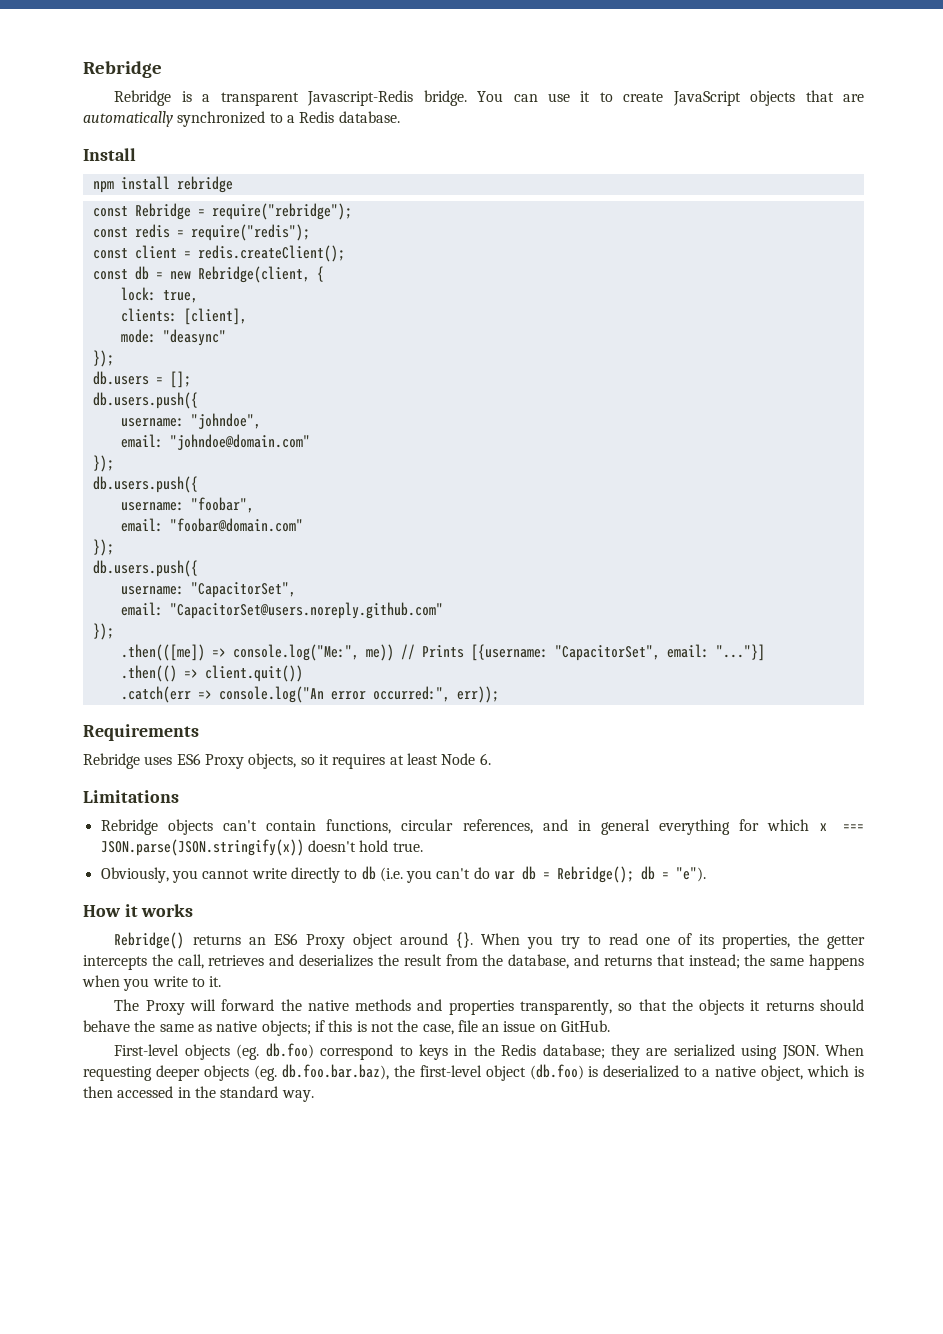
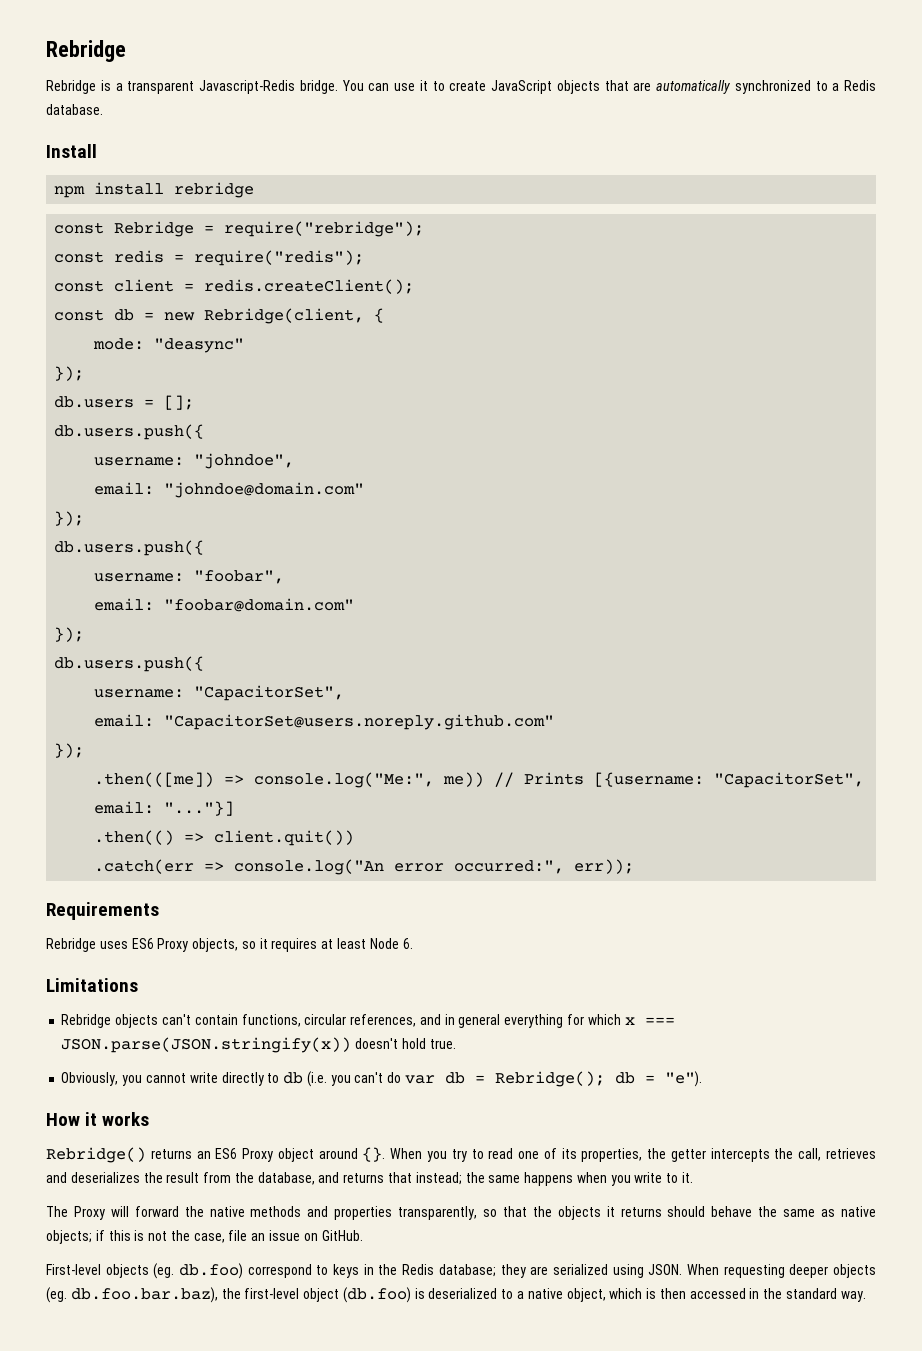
[120,287,198,303] [120,308,247,325] // lock: true, // clients: [client], -> (385, 315) none

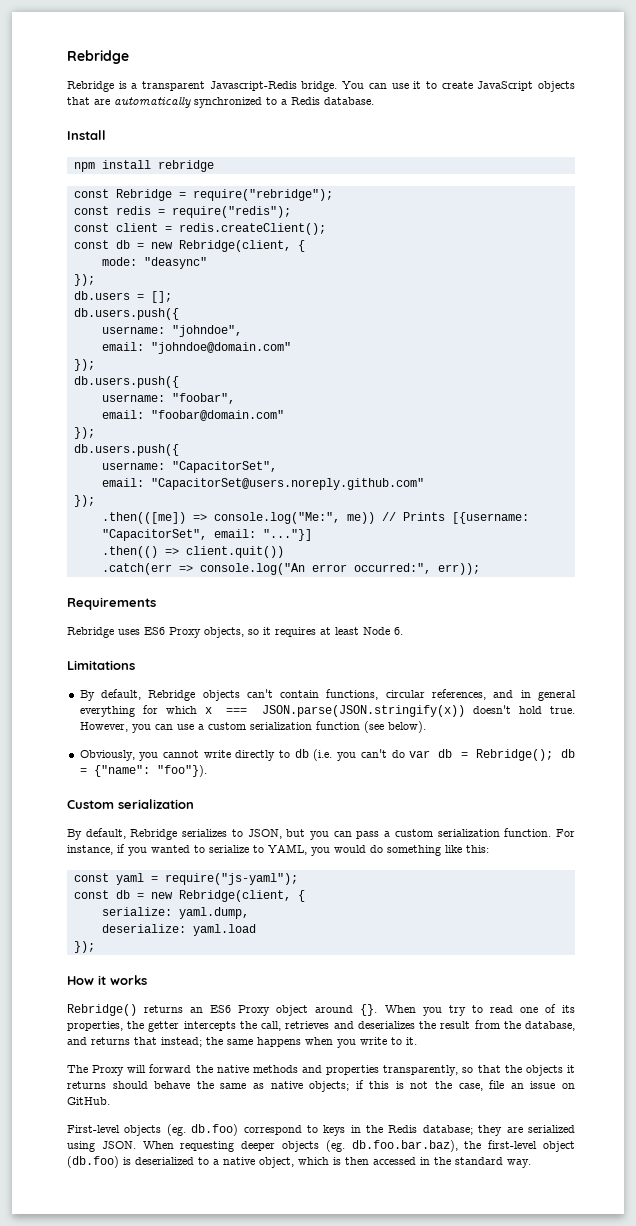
(138, 985) none -> [79,689,141,701] By default,
(456, 1044) none -> [79,721,426,733] However, you can use a custom serialization function (see below).
[664,1071,702,1087] "e"). -> [93,765,207,777] [67,799,194,809] [67,828,575,840] [67,844,489,856] [73,873,298,885] [73,890,305,902] [101,907,249,919] [101,924,256,936] [73,941,95,953] {"name": "foo"}). // Custom serialization // By default, Rebridge serializes to JSON, but you can pass a custom serialization function. For instance, if you wanted to serialize to YAML, you would do something like this: // const yaml = require("js-yaml"); // const db = new Rebridge(client, { // serialize: yaml.dump, // deserialize: yaml.load // });

